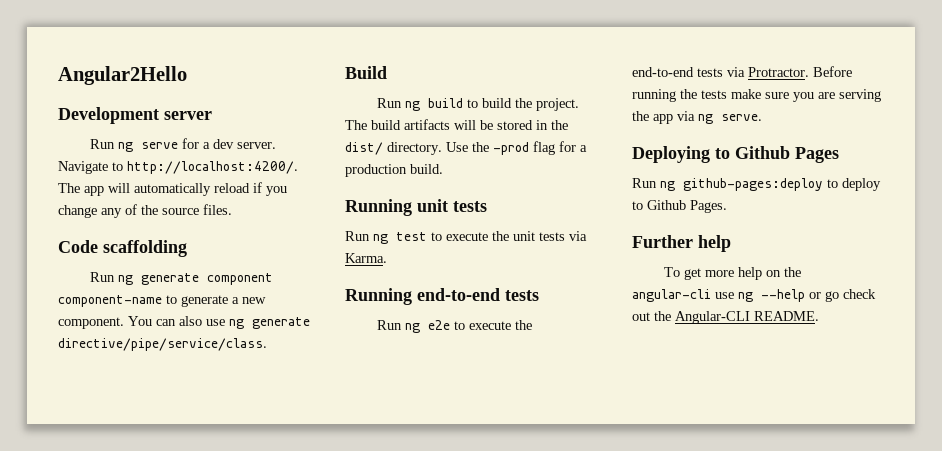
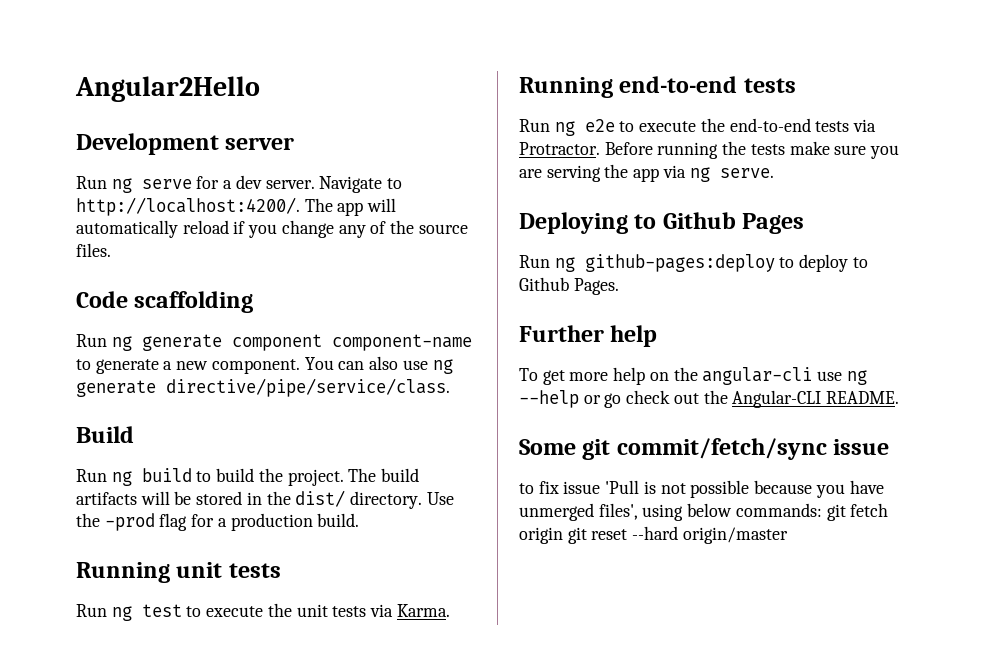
(819, 316) none -> [519,438,890,460] [519,480,884,498] [519,503,889,521] [519,526,788,544] // Some git commit/fetch/sync issue // to fix issue 'Pull is not possible because you have unmerged files', using below commands: git fetch origin git reset --hard origin/master

